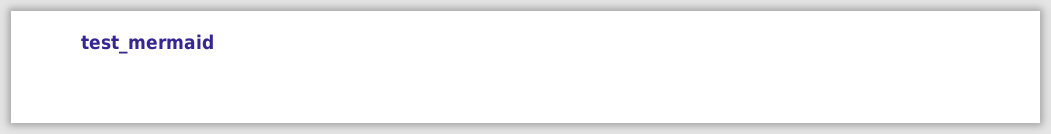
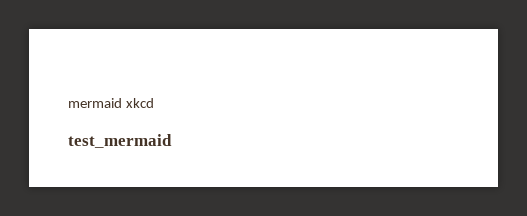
(81, 44) none -> [68,98,154,108] mermaid xkcd //

